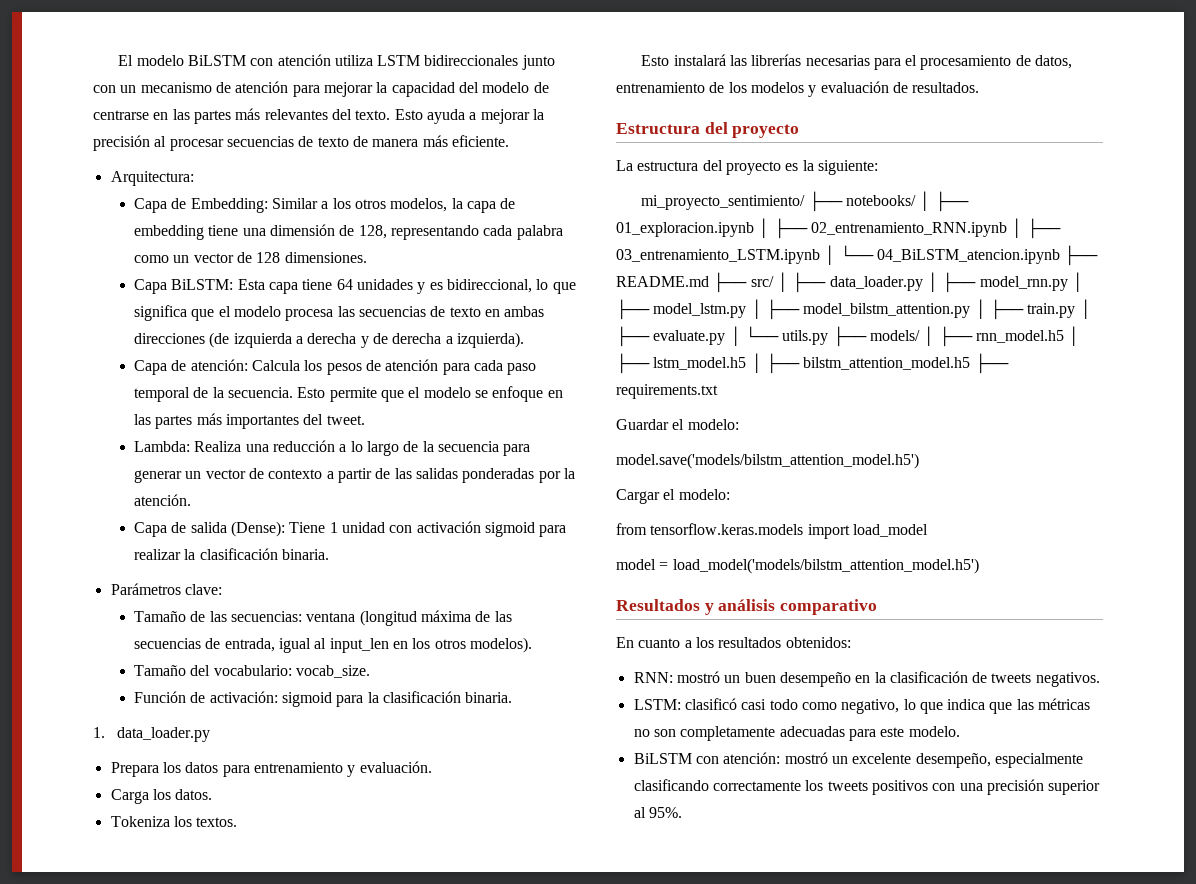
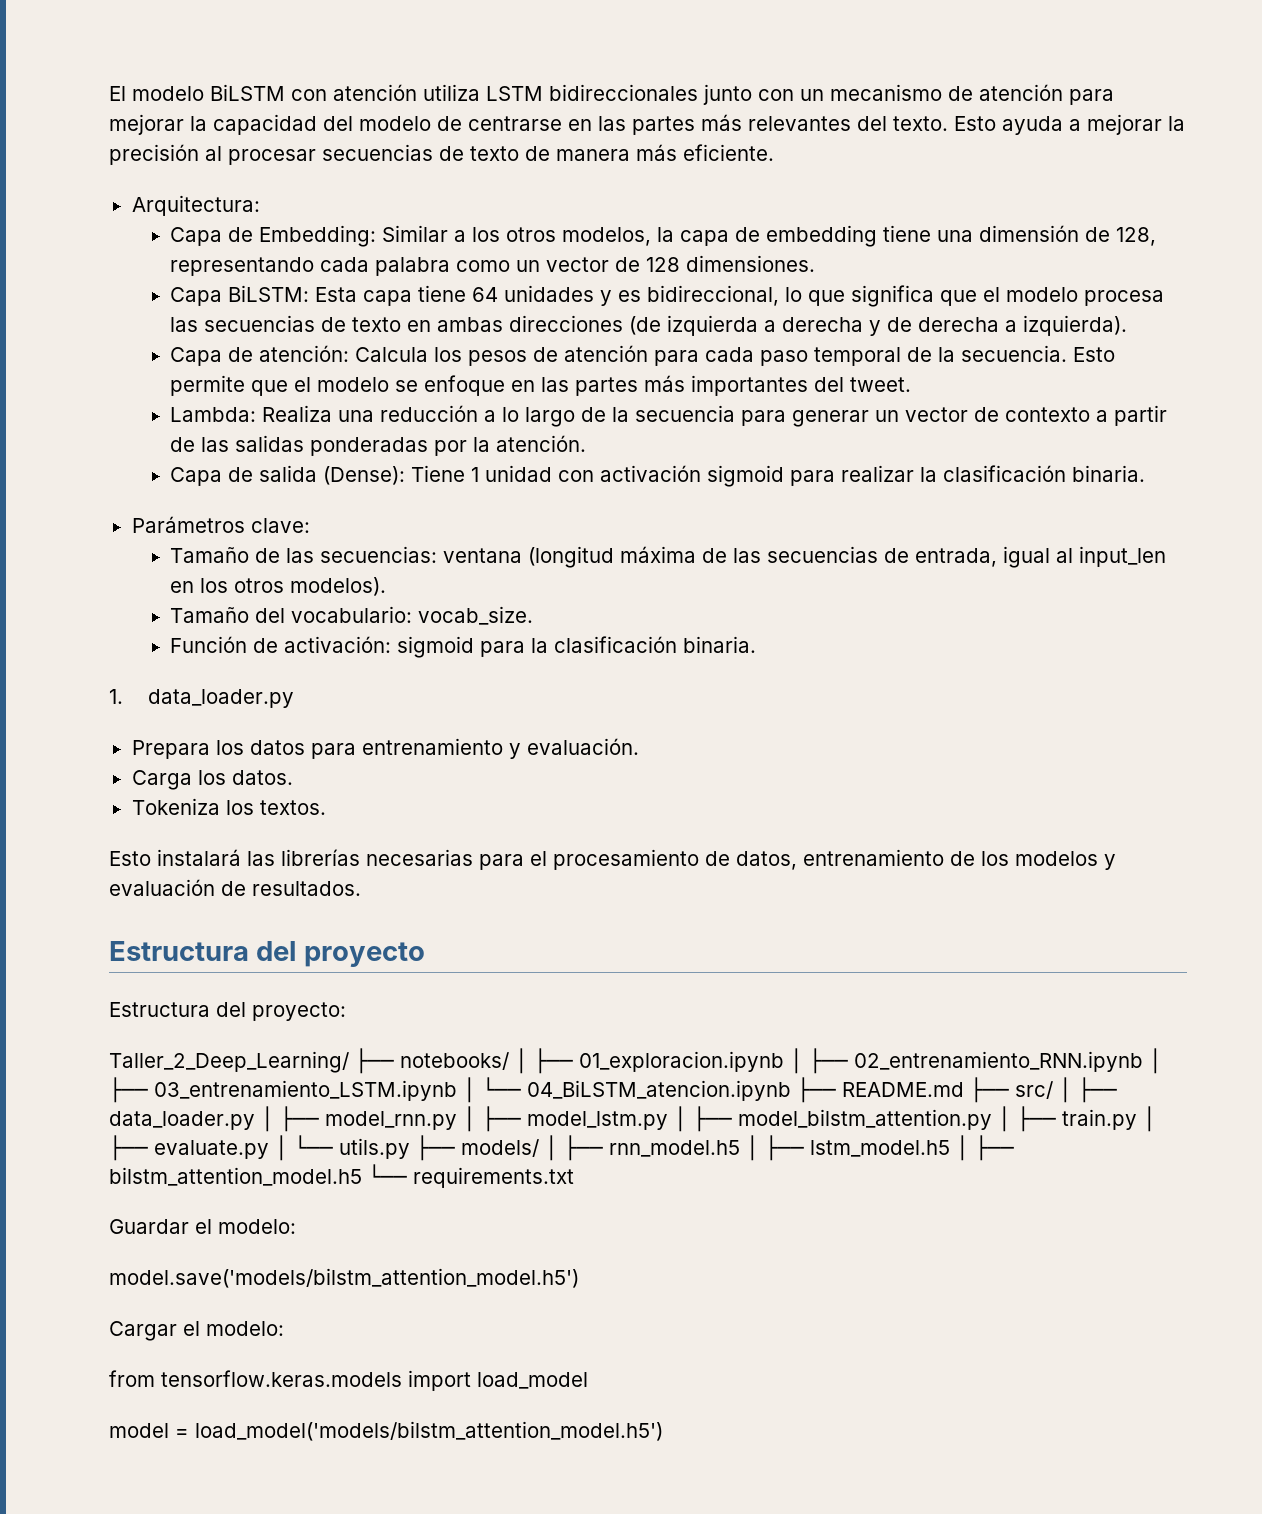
[616,160,878,175] [641,195,806,210] La estructura del proyecto es la siguiente: // mi_proyecto_sentimiento/ -> [109,1002,346,1021] [109,1051,349,1073] Estructura del proyecto: // Taller_2_Deep_Learning/
[974,353,1009,374] ├── -> [368,1164,407,1184] └──
[616,599,878,615] [616,637,851,648] [633,671,1100,687] [633,698,1091,714] [633,726,960,741] [633,752,1083,768] [633,779,1101,795] [633,807,682,818] // Resultados y análisis comparativo // En cuanto a los resultados obtenidos: // RNN: mostró un buen desempeño en la clasificación de tweets negativos. // LSTM: clasificó casi todo como negativo, lo que indica que las métricas no son completamente adecuadas para este modelo. // BiLSTM con atención: mostró un excelente desempeño, especialmente clasificando correctamente los tweets positivos con una precisión superior al 95%. -> (663, 1431) none

